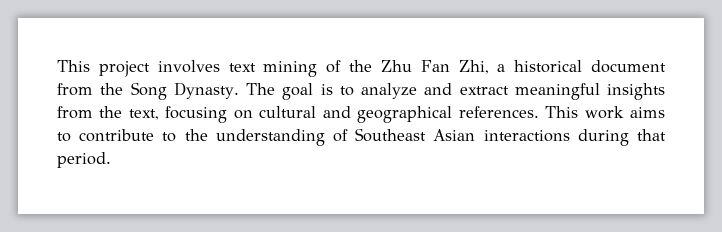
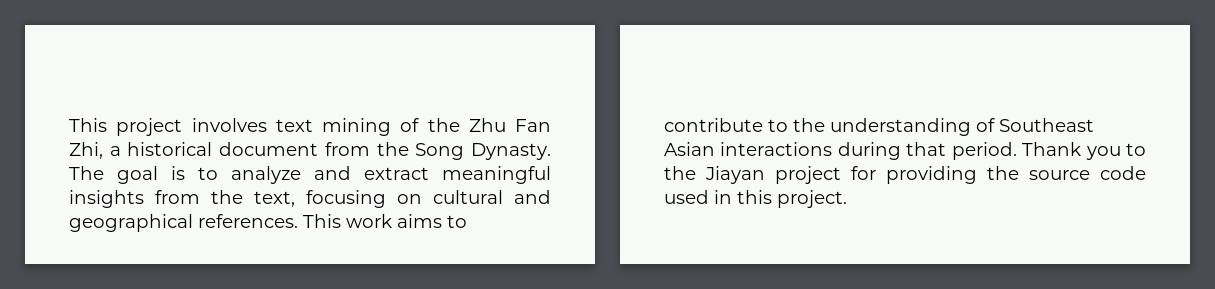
(111, 160) none -> [1022,142,1146,160] [664,166,1146,184] [664,190,847,208] Thank you to the Jiayan project for providing the source code used in this project.

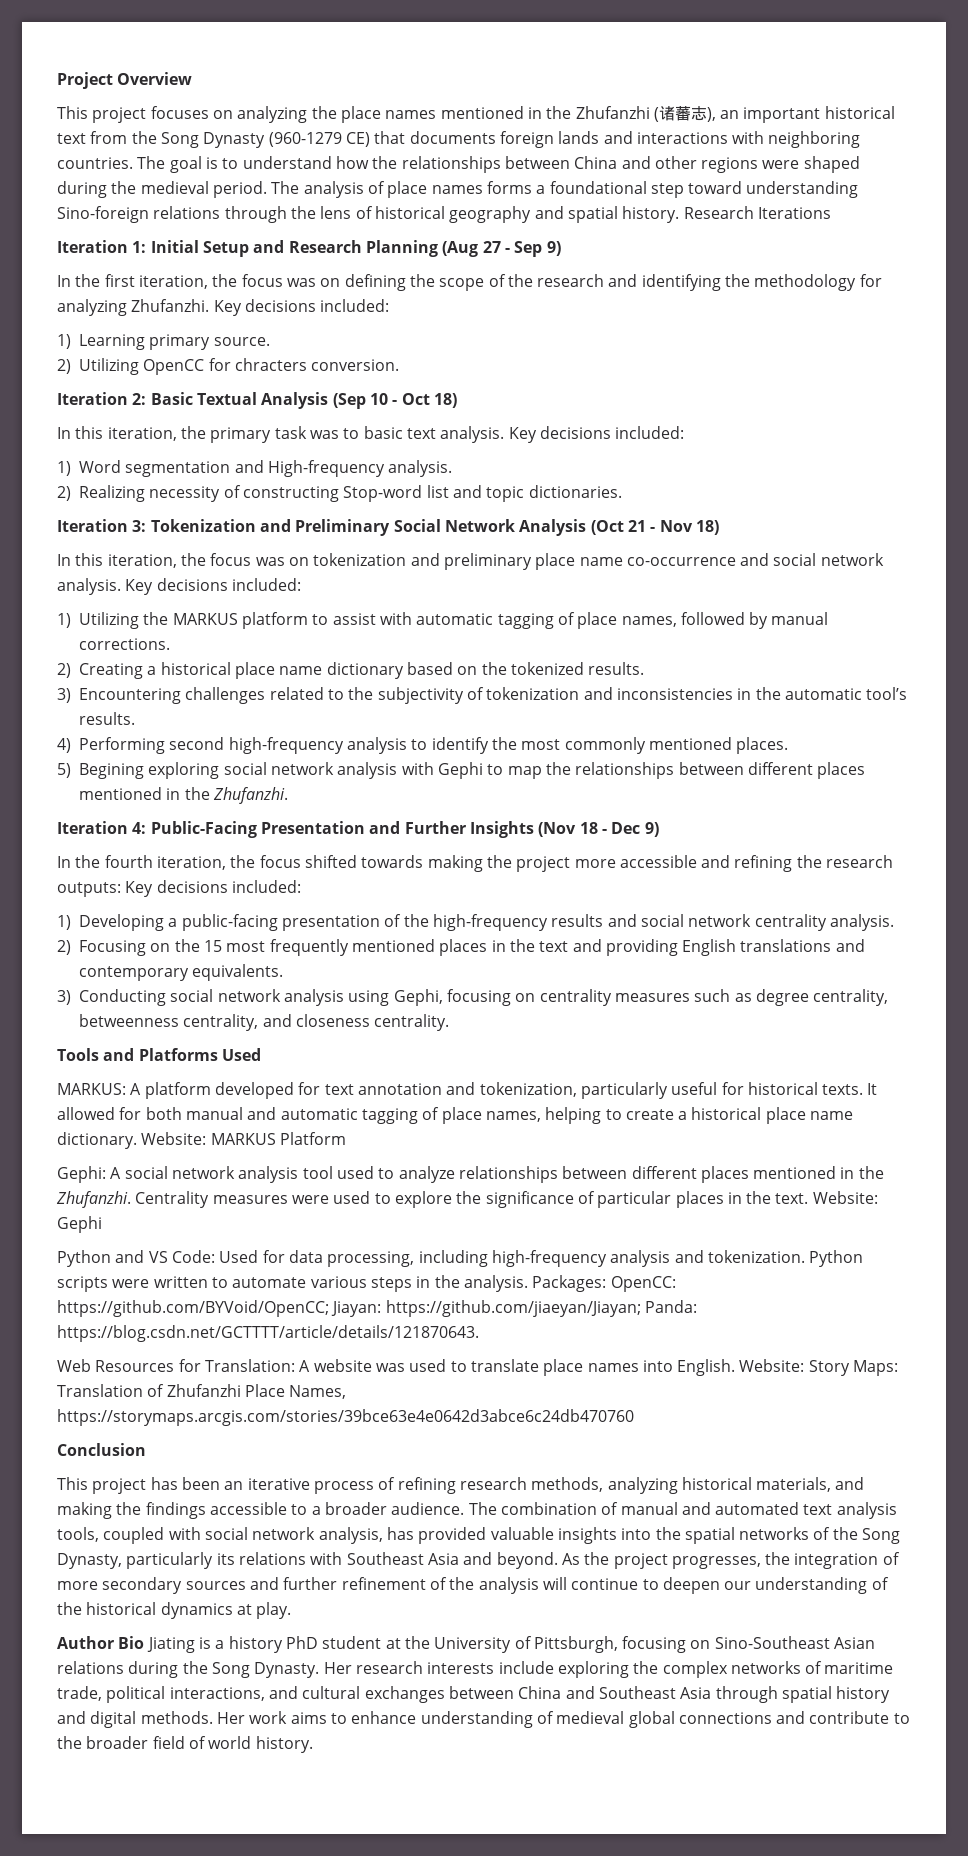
[69,118,551,136] [69,142,551,160] [69,166,551,184] [69,190,551,208] [69,214,467,232] [664,118,1094,136] [664,142,1146,160] [664,166,1146,184] [664,190,847,208] This project involves text mining of the Zhu Fan Zhi, a historical document from the Song Dynasty. The goal is to analyze and extract meaningful insights from the text, focusing on cultural and geographical references. This work aims to contribute to the understanding of Southeast Asian interactions during that period. Thank you to the Jiayan project for providing the source code used in this project. -> [57,72,193,89] [57,106,895,123] [57,131,861,148] [57,156,860,173] [57,181,859,198] [57,206,831,223] [57,240,561,257] [57,274,882,291] [57,299,390,316] [57,334,270,350] [57,358,400,375] [57,392,457,409] [57,426,685,443] [57,460,453,477] [57,485,622,502] [57,519,719,536] [57,553,884,570] [57,578,301,595] [57,612,829,629] [79,638,170,650] [57,662,645,679] [57,687,908,704] [79,712,135,725] [57,737,789,754] [57,762,866,779] [79,787,288,804] [57,821,659,838] [57,855,894,872] [57,880,301,897] [57,914,894,931] [57,939,865,956] [79,964,284,981] [57,989,889,1006] [79,1014,450,1031] [57,1048,261,1061] [57,1082,878,1099] [57,1107,854,1124] [57,1132,346,1149] [57,1166,884,1183] [56,1191,878,1208] [57,1216,102,1233] [57,1250,864,1267] [57,1275,676,1292] [57,1300,697,1317] [57,1325,479,1342] [57,1359,899,1376] [57,1384,347,1399] [57,1409,634,1426] [57,1443,146,1456] [57,1477,865,1494] [57,1502,897,1519] [57,1527,901,1544] [57,1552,900,1569] [57,1577,889,1594] [57,1602,292,1619] [57,1636,876,1653] [57,1661,894,1678] [57,1686,891,1703] [57,1711,910,1728] [57,1736,313,1753] Project Overview // This project focuses on analyzing the place names mentioned in the Zhufanzhi (诸蕃志), an important historical text from the Song Dynasty (960-1279 CE) that documents foreign lands and interactions with neighboring countries. The goal is to understand how the relationships between China and other regions were shaped during the medieval period. The analysis of place names forms a foundational step toward understanding Sino-foreign relations through the lens of historical geography and spatial history. Research Iterations // Iteration 1: Initial Setup and Research Planning (Aug 27 - Sep 9) // In the first iteration, the focus was on defining the scope of the research and identifying the methodology for analyzing Zhufanzhi. Key decisions included: // 1) Learning primary source. // 2) Utilizing OpenCC for chracters conversion. // Iteration 2: Basic Textual Analysis (Sep 10 - Oct 18) // In this iteration, the primary task was to basic text analysis. Key decisions included: // 1) Word segmentation and High-frequency analysis. // 2) Realizing necessity of constructing Stop-word list and topic dictionaries. // Iteration 3: Tokenization and Preliminary Social Network Analysis (Oct 21 - Nov 18) // In this iteration, the focus was on tokenization and preliminary place name co-occurrence and social network analysis. Key decisions included: // 1) Utilizing the MARKUS platform to assist with automatic tagging of place names, followed by manual corrections. // 2) Creating a historical place name dictionary based on the tokenized results. // 3) Encountering challenges related to the subjectivity of tokenization and inconsistencies in the automatic tool’s results. // 4) Performing second high-frequency analysis to identify the most commonly mentioned places. // 5) Begining exploring social network analysis with Gephi to map the relationships between different places mentioned in the Zhufanzhi. // Iteration 4: Public-Facing Presentation and Further Insights (Nov 18 - Dec 9) // In the fourth iteration, the focus shifted towards making the project more accessible and refining the research outputs: Key decisions included: // 1) Developing a public-facing presentation of the high-frequency results and social network centrality analysis. // 2) Focusing on the 15 most frequently mentioned places in the text and providing English translations and contemporary equivalents. // 3) Conducting social network analysis using Gephi, focusing on centrality measures such as degree centrality, betweenness centrality, and closeness centrality. // Tools and Platforms Used // MARKUS: A platform developed for text annotation and tokenization, particularly useful for historical texts. It allowed for both manual and automatic tagging of place names, helping to create a historical place name dictionary. Website: MARKUS Platform // Gephi: A social network analysis tool used to analyze relationships between different places mentioned in the Zhufanzhi. Centrality measures were used to explore the significance of particular places in the text. Website: Gephi // Python and VS Code: Used for data processing, including high-frequency analysis and tokenization. Python scripts were written to automate various steps in the analysis. Packages: OpenCC: https://github.com/BYVoid/OpenCC; Jiayan: https://github.com/jiaeyan/Jiayan; Panda: https://blog.csdn.net/GCTTTT/article/details/121870643. // Web Resources for Translation: A website was used to translate place names into English. Website: Story Maps: Translation of Zhufanzhi Place Names, https://storymaps.arcgis.com/stories/39bce63e4e0642d3abce6c24db470760 // Conclusion // This project has been an iterative process of refining research methods, analyzing historical materials, and making the findings accessible to a broader audience. The combination of manual and automated text analysis tools, coupled with social network analysis, has provided valuable insights into the spatial networks of the Song Dynasty, particularly its relations with Southeast Asia and beyond. As the project progresses, the integration of more secondary sources and further refinement of the analysis will continue to deepen our understanding of the historical dynamics at play. // Author Bio Jiating is a history PhD student at the University of Pittsburgh, focusing on Sino-Southeast Asian relations during the Song Dynasty. Her research interests include exploring the complex networks of maritime trade, political interactions, and cultural exchanges between China and Southeast Asia through spatial history and digital methods. Her work aims to enhance understanding of medieval global connections and contribute to the broader field of world history.

